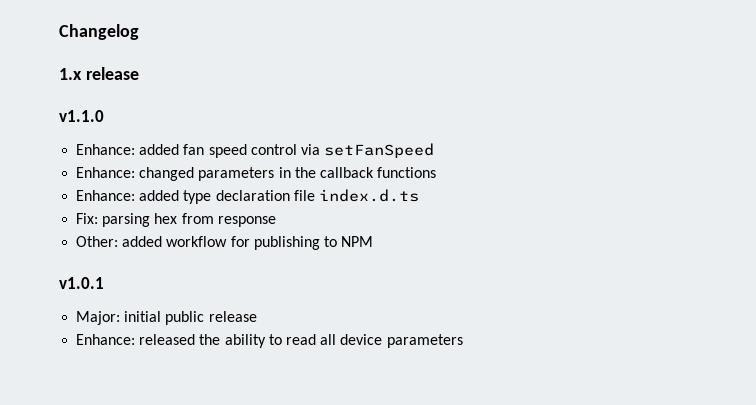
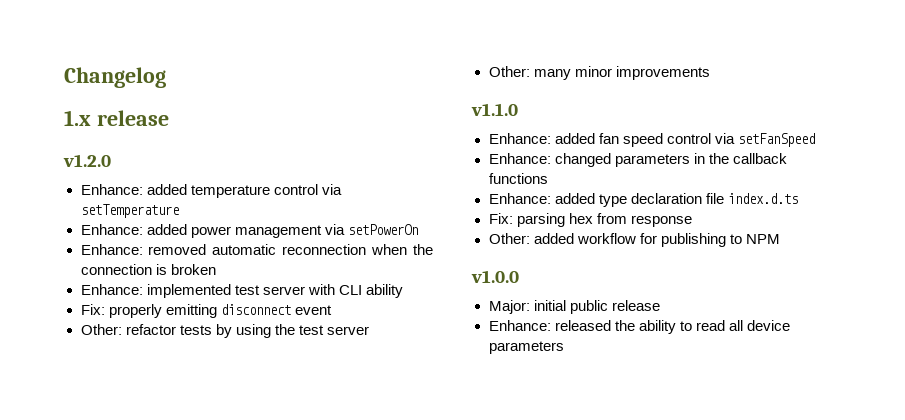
(139, 73) none -> [63,154,111,167] [80,184,342,198] [80,204,179,218] [80,224,418,238] [80,244,433,255] [80,264,216,275] [80,284,403,298] [80,304,332,318] [80,324,369,338] [488,66,710,80] // v1.2.0 // Enhance: added temperature control via setTemperature // Enhance: added power management via setPowerOn // Enhance: removed automatic reconnection when the connection is broken // Enhance: implemented test server with CLI ability // Fix: properly emitting disconnect event // Other: refactor tests by using the test server // Other: many minor improvements
[59,277,104,289] v1.0.1 -> [471,270,519,283] v1.0.0

